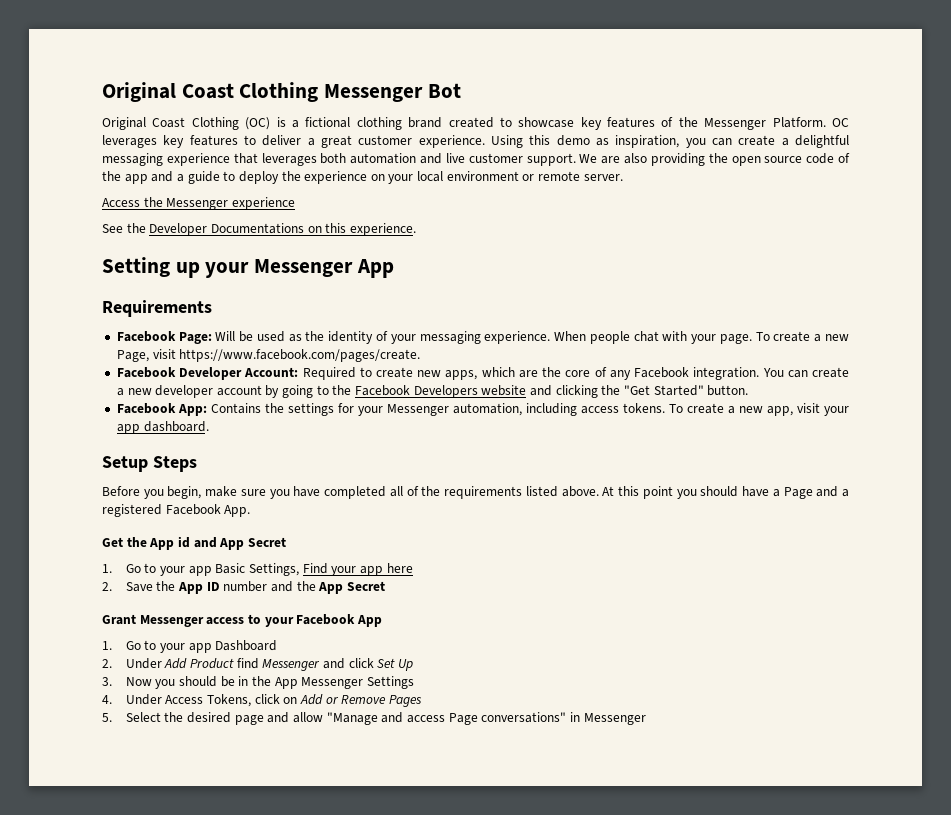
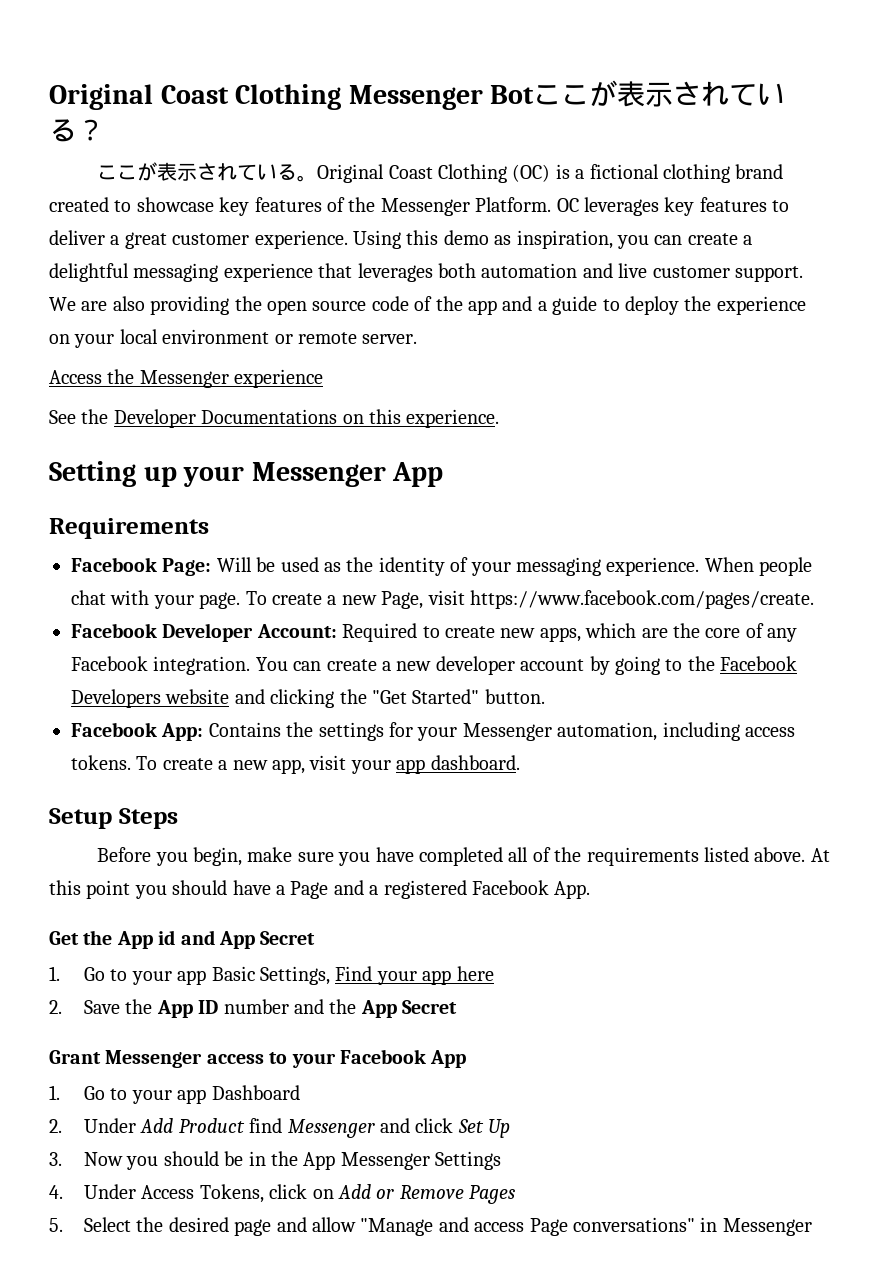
(461, 90) // -> [533,80,786,107] [49,119,105,142] [97,162,318,182] ここが表示されている？ // ここが表示されている。

